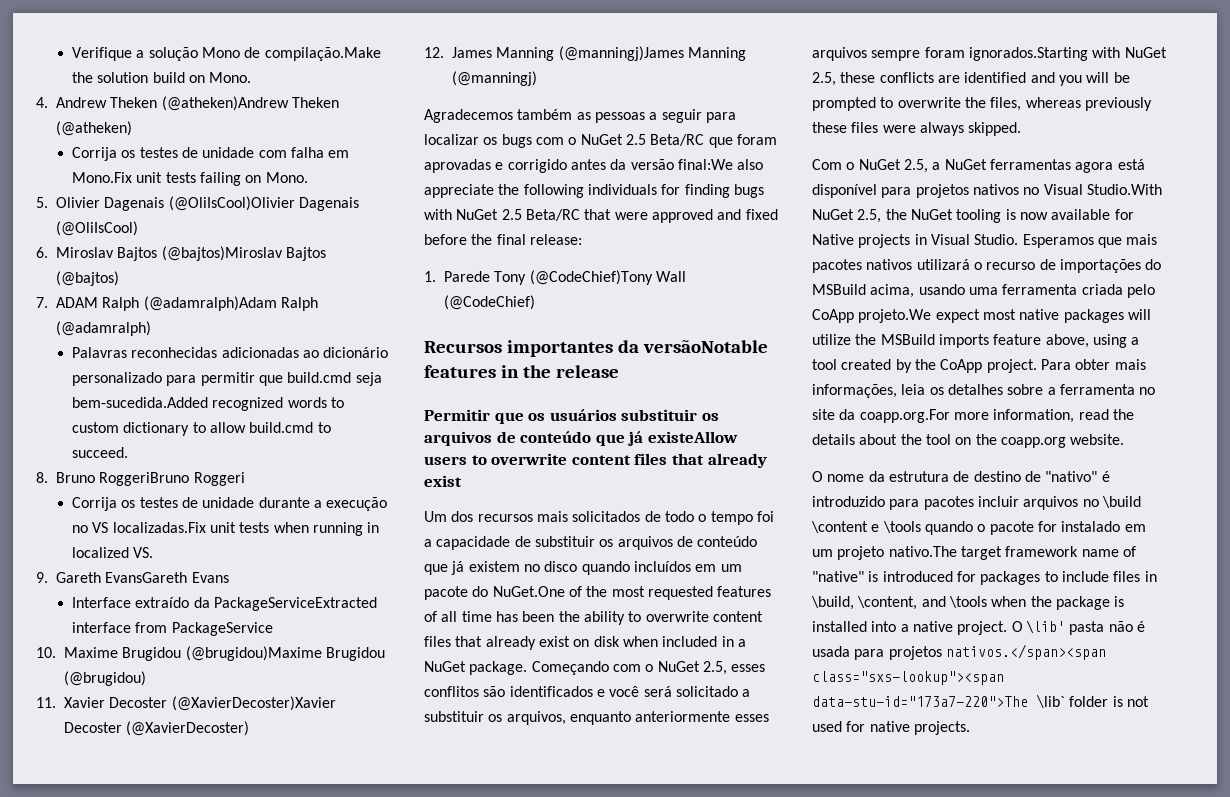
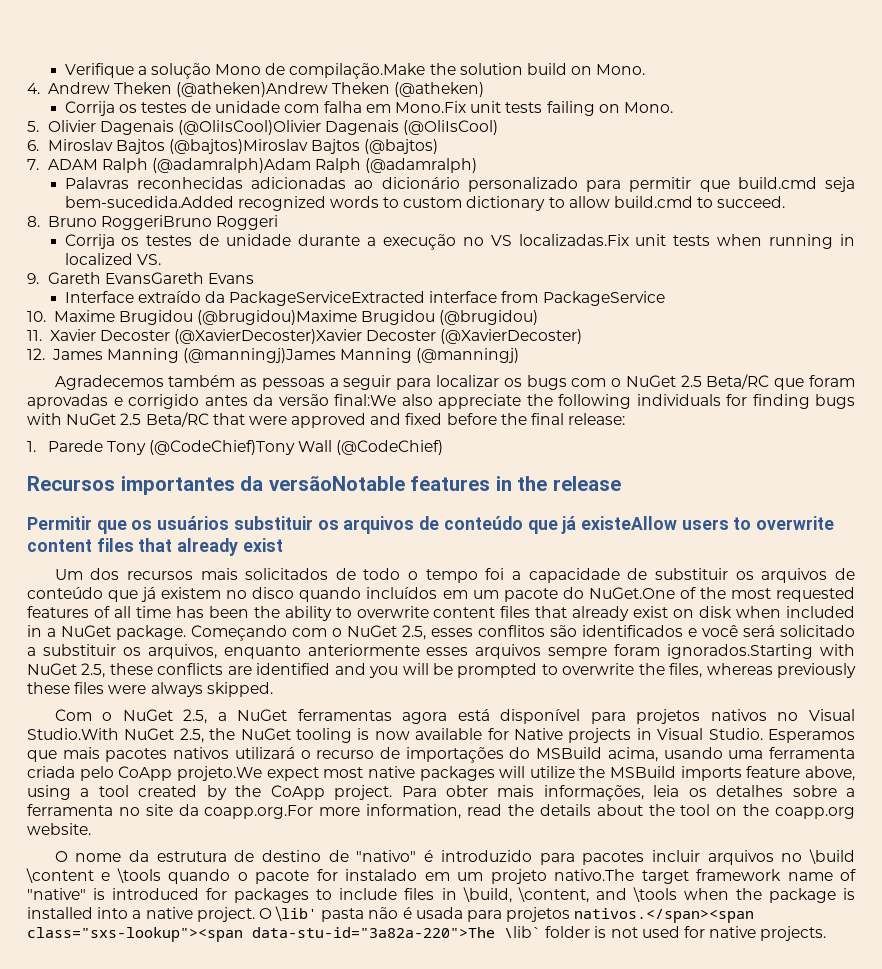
[812,696,1028,707] data-stu-id="173a7-220">The -> [252,927,495,938] data-stu-id="3a82a-220">The

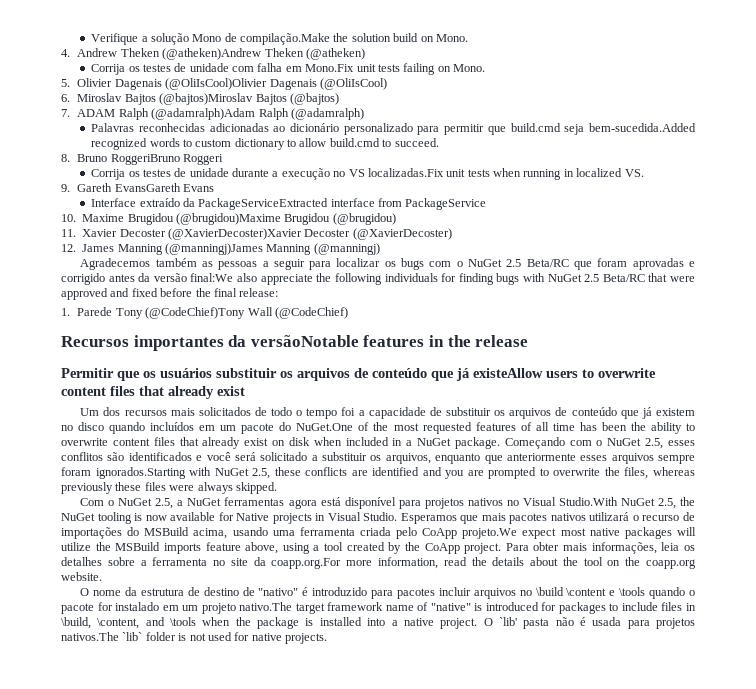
(301, 652) none -> [484,455,503,464] que
[402,663,453,675] will be -> [467,470,484,476] are
[275,906,318,921] \lib' -> [498,617,517,626] `lib'
[574,908,755,923] [27,926,541,942] nativos.</span><span class="sxs-lookup"><span data-stu-id="3a82a-220">The \lib` -> [61,632,143,641] nativos.The `lib`

